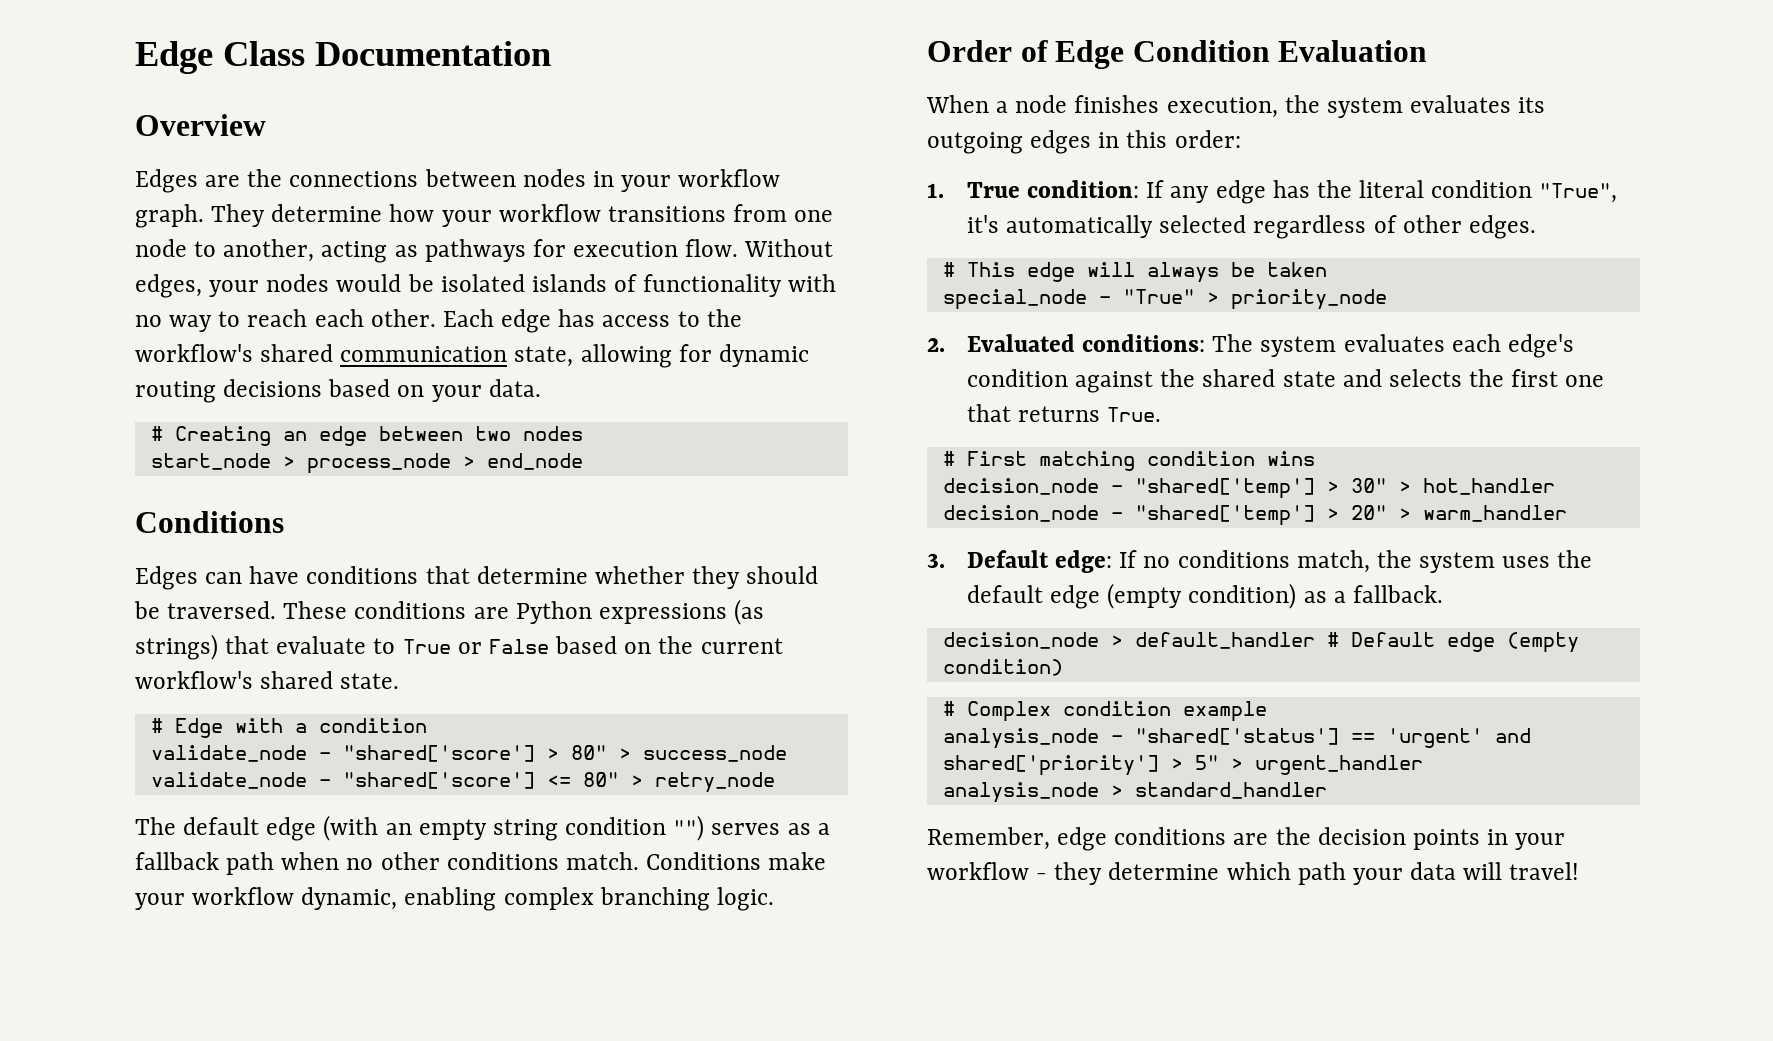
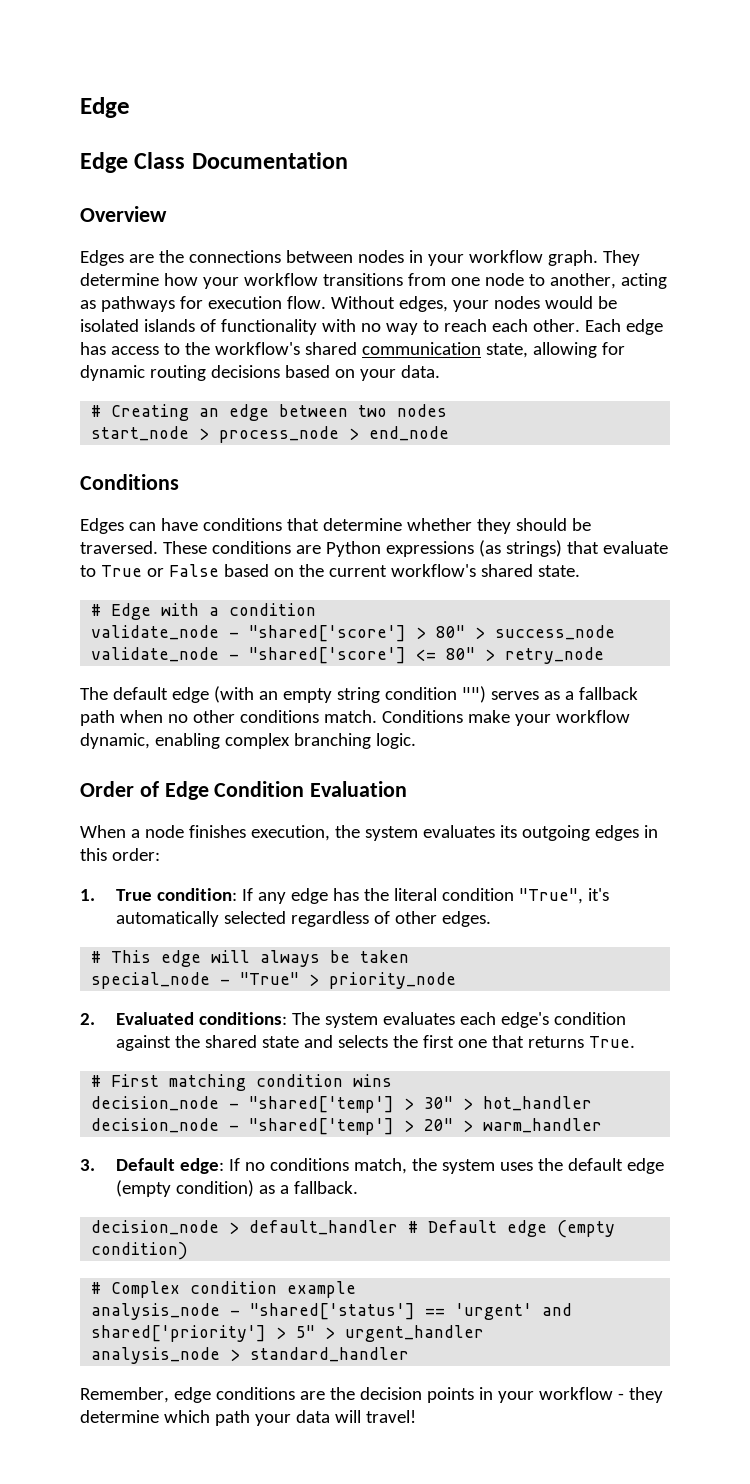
[135,41,213,74] Edge -> [80,97,130,118] [80,152,128,173] Edge // Edge

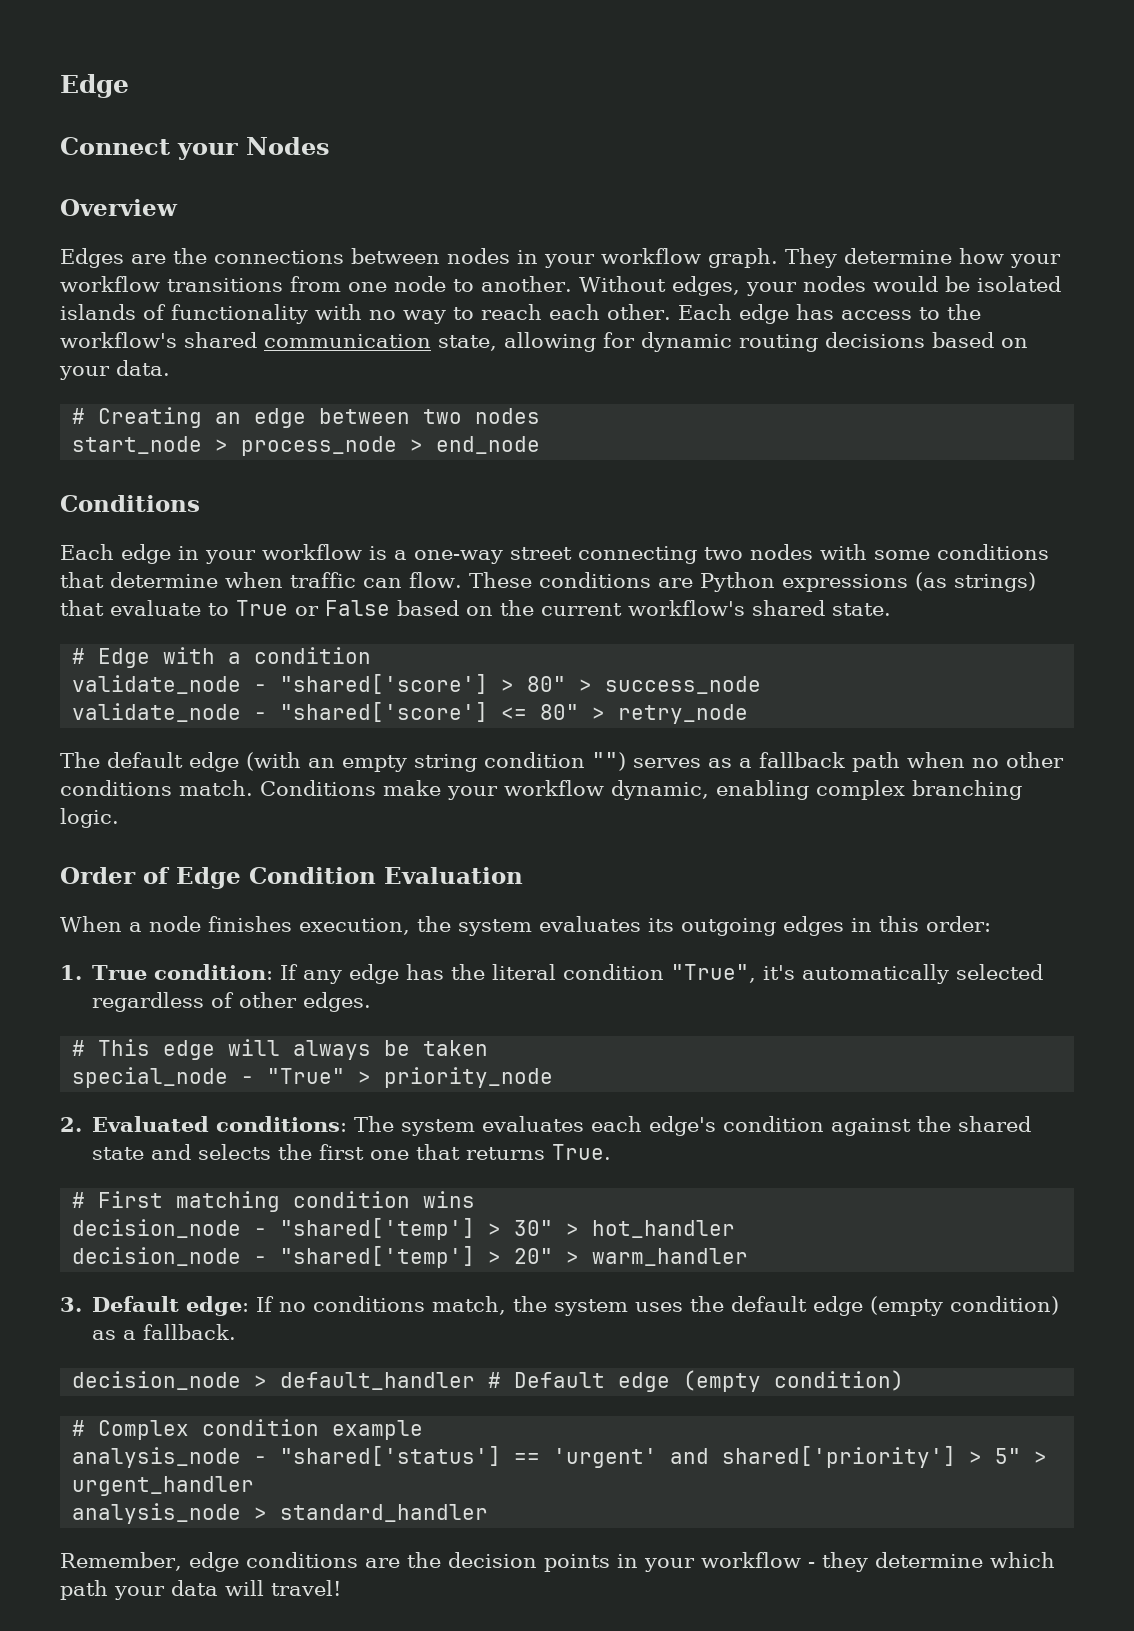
[80,152,348,173] Edge Class Documentation -> [60,137,330,160] Connect your Nodes
[549,273,667,289] [80,296,326,312] another, acting as pathways for execution flow. -> [481,276,572,292] another.
[80,518,591,534] [80,541,158,554] Edges can have conditions that determine whether they should be traversed. -> [60,544,1049,564] [60,572,462,588] Each edge in your workflow is a one-way street connecting two nodes with some conditions that determine when traffic can flow.

